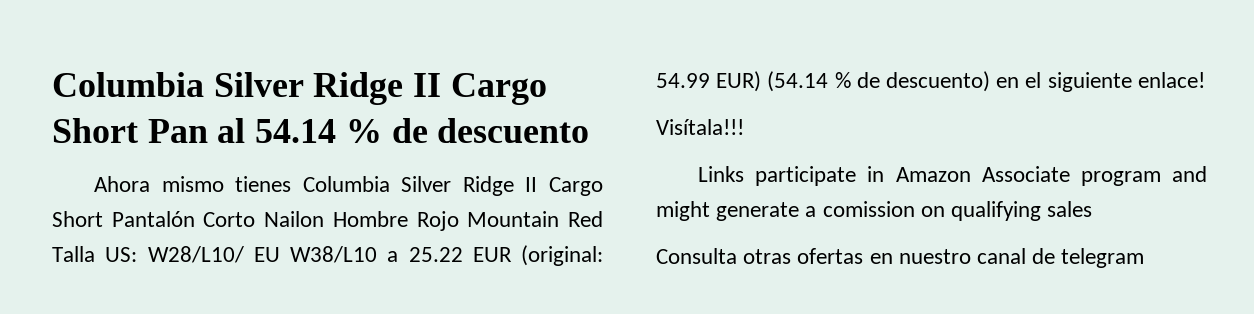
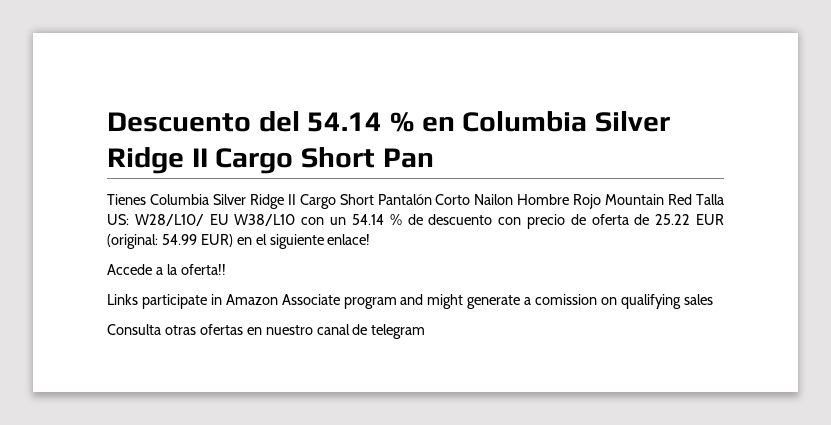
(52, 84) none -> [107,111,455,132] Descuento del 54.14 % en
[217,118,590,143] [94,176,292,192] al 54.14 % de descuento // Ahora mismo tienes -> [107,194,146,205] // Tienes
[387,251,399,262] a -> [301,214,650,229] con un 54.14 % de descuento con precio de oferta de
[767,71,991,92] (54.14 % de descuento) -> (233, 240) none
[656,119,744,135] Visítala!!! -> [107,264,226,275] Accede a la oferta!!

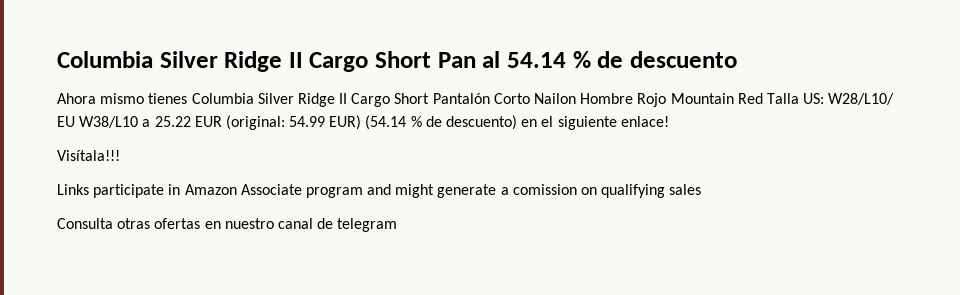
[107,111,455,132] Descuento del 54.14 % en -> (57, 59) none
[107,194,146,205] // Tienes -> [482,51,737,68] [57,93,188,104] al 54.14 % de descuento // Ahora mismo tienes
[301,214,650,229] con un 54.14 % de descuento con precio de oferta de -> [142,119,151,127] a
(233, 240) none -> [365,115,518,130] (54.14 % de descuento)
[107,264,226,275] Accede a la oferta!! -> [57,150,120,161] Visítala!!!

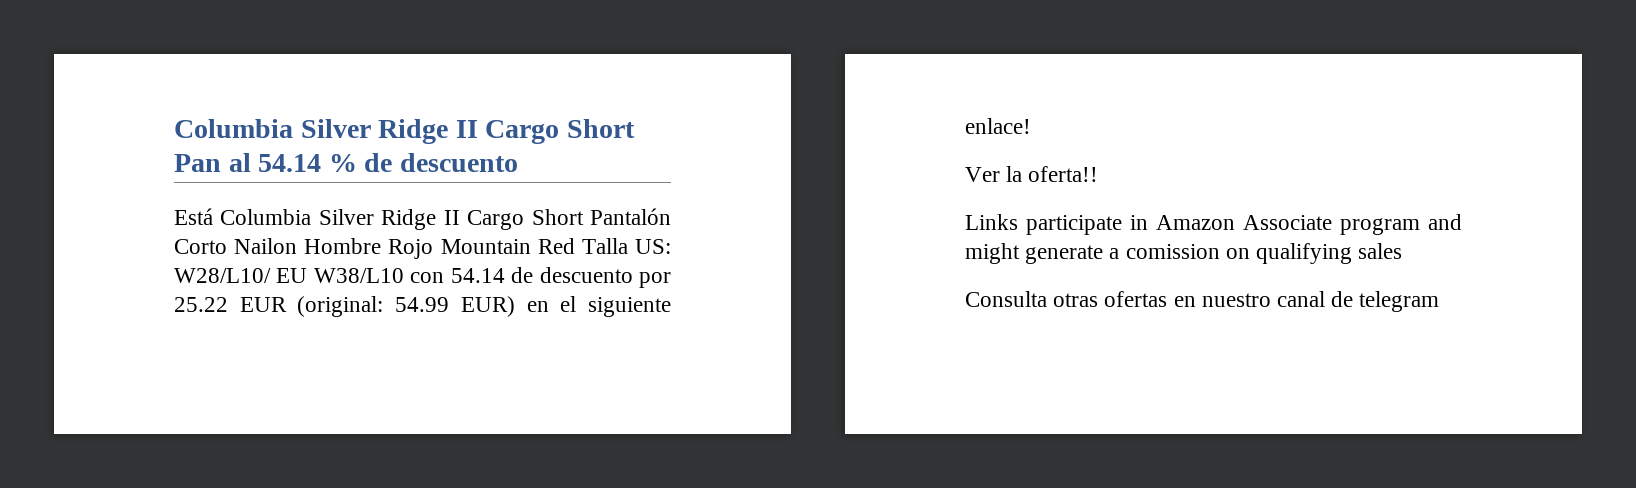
[57,93,188,104] Ahora mismo tienes -> [174,208,213,225] Está
[142,119,151,127] a -> [410,267,671,288] con 54.14 de descuento por
[365,115,518,130] (54.14 % de descuento) -> (515, 306) none
[57,150,120,161] Visítala!!! -> [965,166,1099,182] Ver la oferta!!

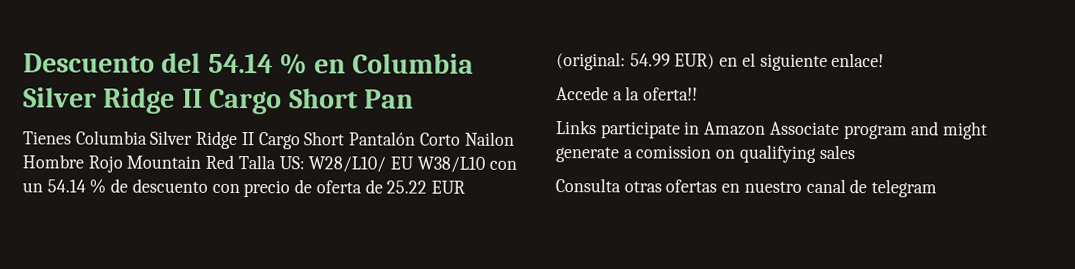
(174, 128) none -> [23,52,346,75] Descuento del 54.14 % en
[228,153,518,172] [174,208,213,225] al 54.14 % de descuento // Está -> [22,131,72,145] // Tienes
[450,267,671,288] 54.14 de descuento por -> [22,178,383,198] un 54.14 % de descuento con precio de oferta de
[965,167,1000,182] Ver -> [556,86,623,101] Accede a

